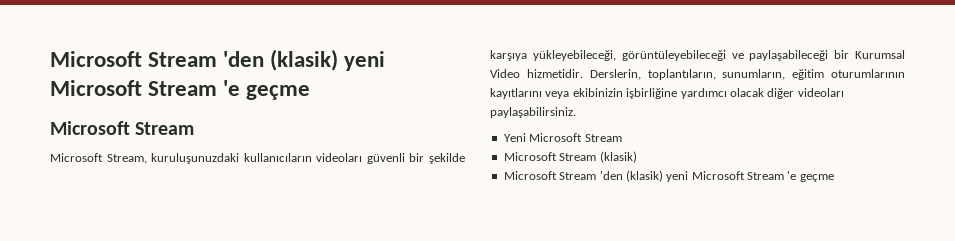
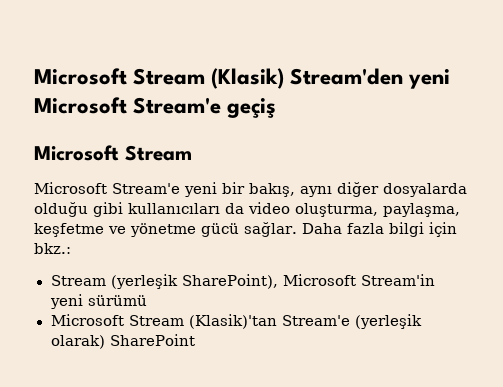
[50,49,386,71] [50,80,311,100] [50,121,195,135] [50,153,465,164] [490,50,905,61] [490,69,905,80] [490,88,844,99] [490,107,576,118] [503,133,622,142] [503,151,637,163] [503,170,834,182] Microsoft Stream 'den (klasik) yeni Microsoft Stream 'e geçme // Microsoft Stream // Microsoft Stream, kuruluşunuzdaki kullanıcıların videoları güvenli bir şekilde karşıya yükleyebileceği, görüntüleyebileceği ve paylaşabileceği bir Kurumsal Video hizmetidir. Derslerin, toplantıların, sunumların, eğitim oturumlarının kayıtlarını veya ekibinizin işbirliğine yardımcı olacak diğer videoları paylaşabilirsiniz. // Yeni Microsoft Stream // Microsoft Stream (klasik) // Microsoft Stream 'den (klasik) yeni Microsoft Stream 'e geçme -> [34,68,451,89] [34,97,276,118] [34,145,192,161] [34,182,467,197] [34,202,460,217] [34,222,457,237] [34,243,71,254] [50,274,435,289] [49,294,147,309] [50,314,422,329] [50,334,195,349] Microsoft Stream (Klasik) Stream'den yeni Microsoft Stream'e geçiş // Microsoft Stream // Microsoft Stream'e yeni bir bakış, aynı diğer dosyalarda olduğu gibi kullanıcıları da video oluşturma, paylaşma, keşfetme ve yönetme gücü sağlar. Daha fazla bilgi için bkz.: // Stream (yerleşik SharePoint), Microsoft Stream'in yeni sürümü // Microsoft Stream (Klasik)'tan Stream'e (yerleşik olarak) SharePoint

